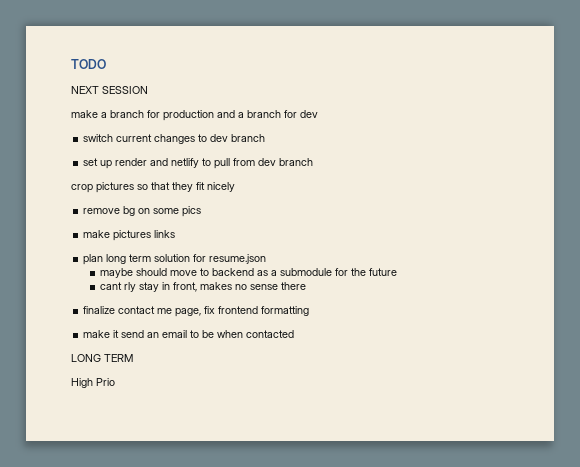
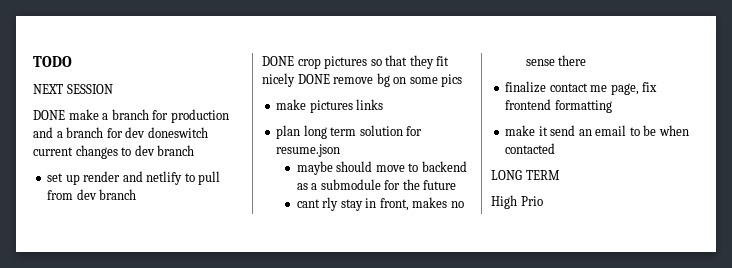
(148, 90) none -> [33,110,65,120] DONE
[83,134,114,142] // switch -> [147,127,208,138] doneswitch
(314, 162) none -> [262,56,294,66] DONE
(235, 187) // -> [297,74,330,84] DONE

